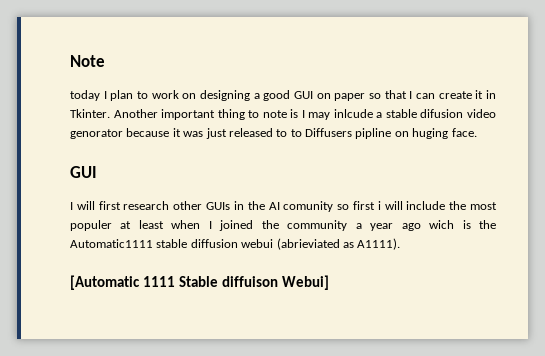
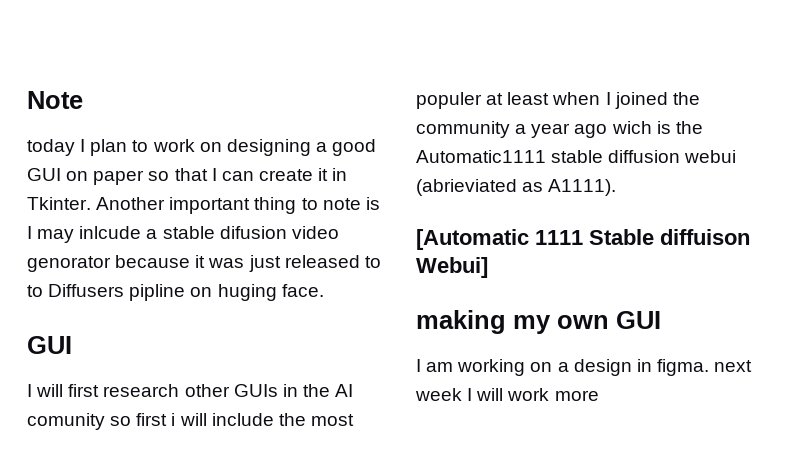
(329, 282) none -> [416,310,661,334] [416,359,753,376] [415,388,599,401] // making my own GUI // I am working on a design in figma. next week I will work more

